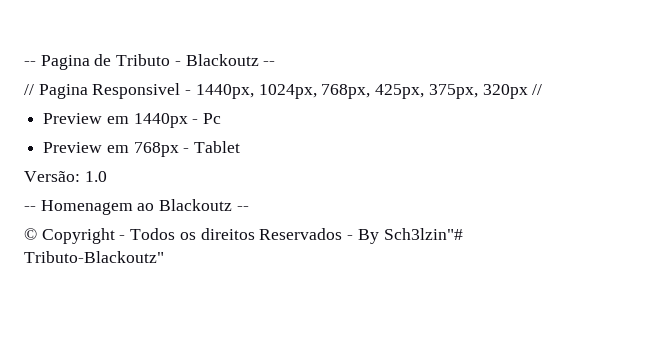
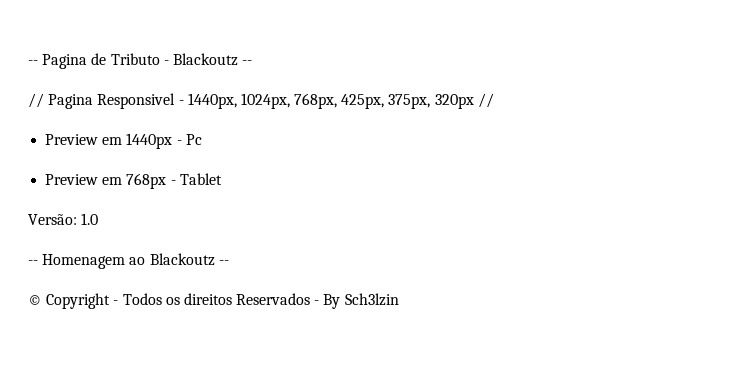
[383,228,463,240] [24,251,164,263] Sch3lzin"# Tributo-Blackoutz" -> [344,293,399,306] Sch3lzin

